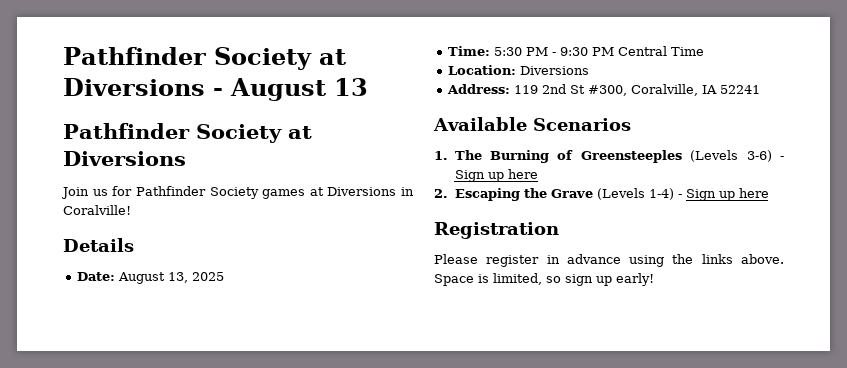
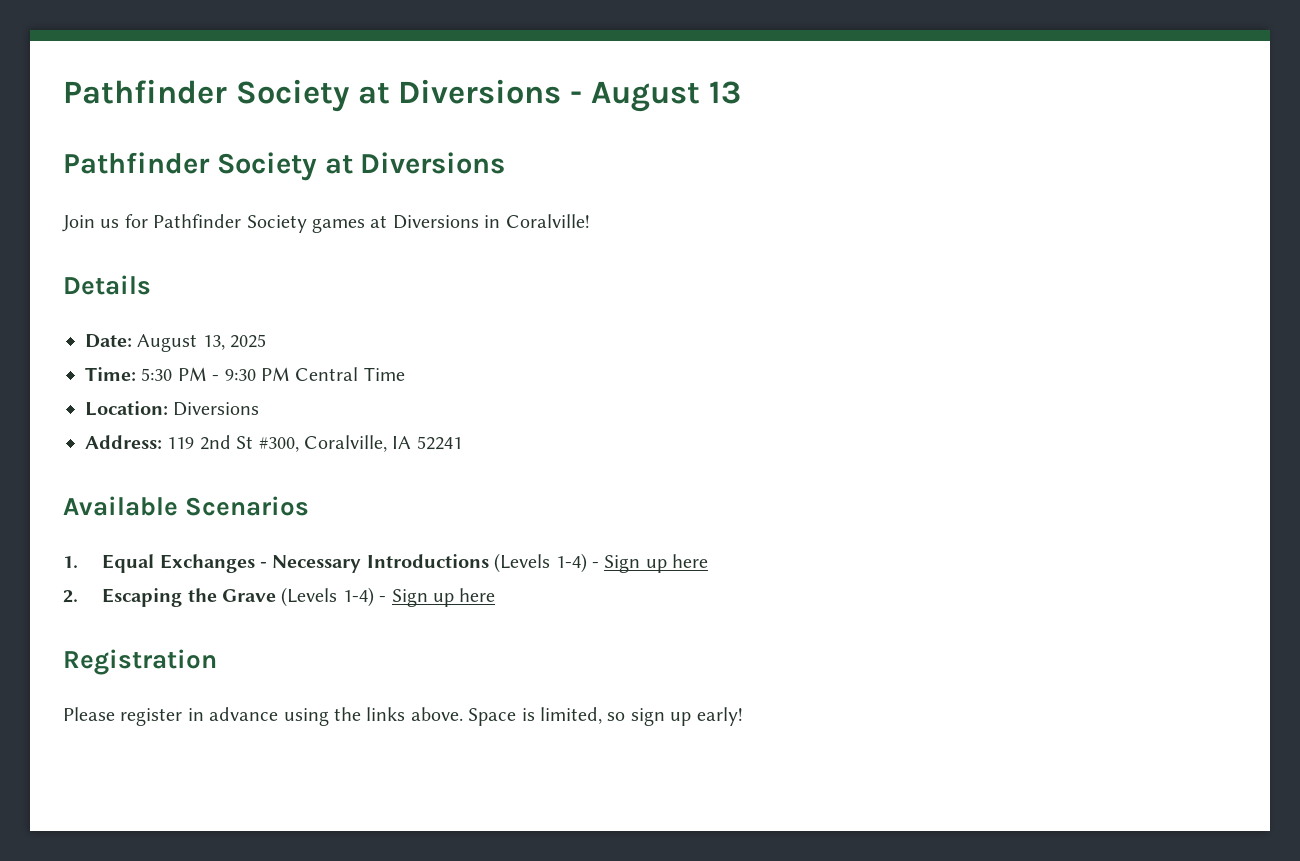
[454,150,772,163] The Burning of Greensteeples (Levels 3-6) -> [102,553,587,573] Equal Exchanges - Necessary Introductions (Levels 1-4)

